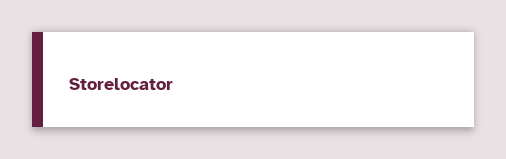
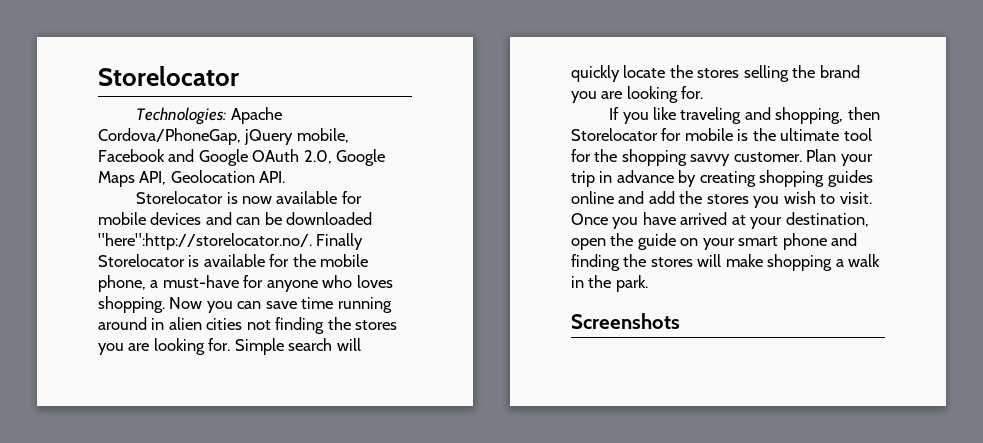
[69,78,173,90] Storelocator -> [98,66,239,86] [136,107,282,125] [98,128,349,145] [98,149,386,166] [98,170,286,187] [136,191,362,204] [98,212,373,225] [98,233,364,250] [98,254,369,267] [98,275,393,292] [98,296,392,313] [98,317,398,334] [98,338,361,355] [571,65,860,82] [571,86,704,103] [609,107,880,124] [571,128,872,141] [571,149,873,166] [571,170,873,187] [571,191,872,208] [571,212,869,229] [571,233,858,250] [571,254,881,271] [571,275,648,292] [571,313,680,329] Storelocator // Technologies: Apache Cordova/PhoneGap, jQuery mobile, Facebook and Google OAuth 2.0, Google Maps API, Geolocation API. // Storelocator is now available for mobile devices and can be downloaded "here":http://storelocator.no/. Finally Storelocator is available for the mobile phone, a must-have for anyone who loves shopping. Now you can save time running around in alien cities not finding the stores you are looking for. Simple search will quickly locate the stores selling the brand you are looking for. // If you like traveling and shopping, then Storelocator for mobile is the ultimate tool for the shopping savvy customer. Plan your trip in advance by creating shopping guides online and add the stores you wish to visit. Once you have arrived at your destination, open the guide on your smart phone and finding the stores will make shopping a walk in the park. // Screenshots

